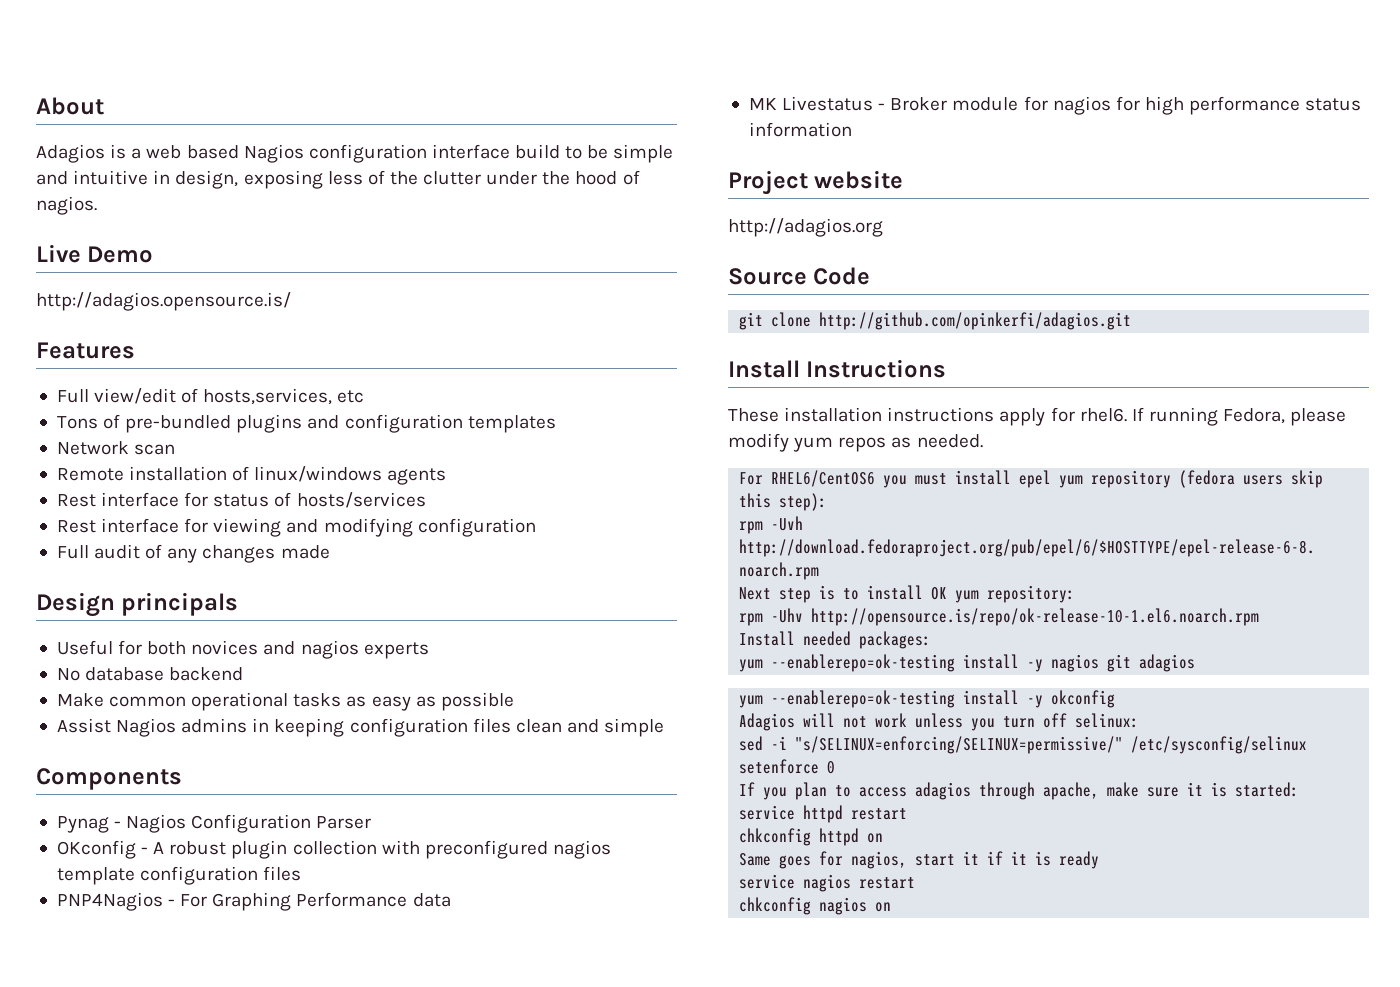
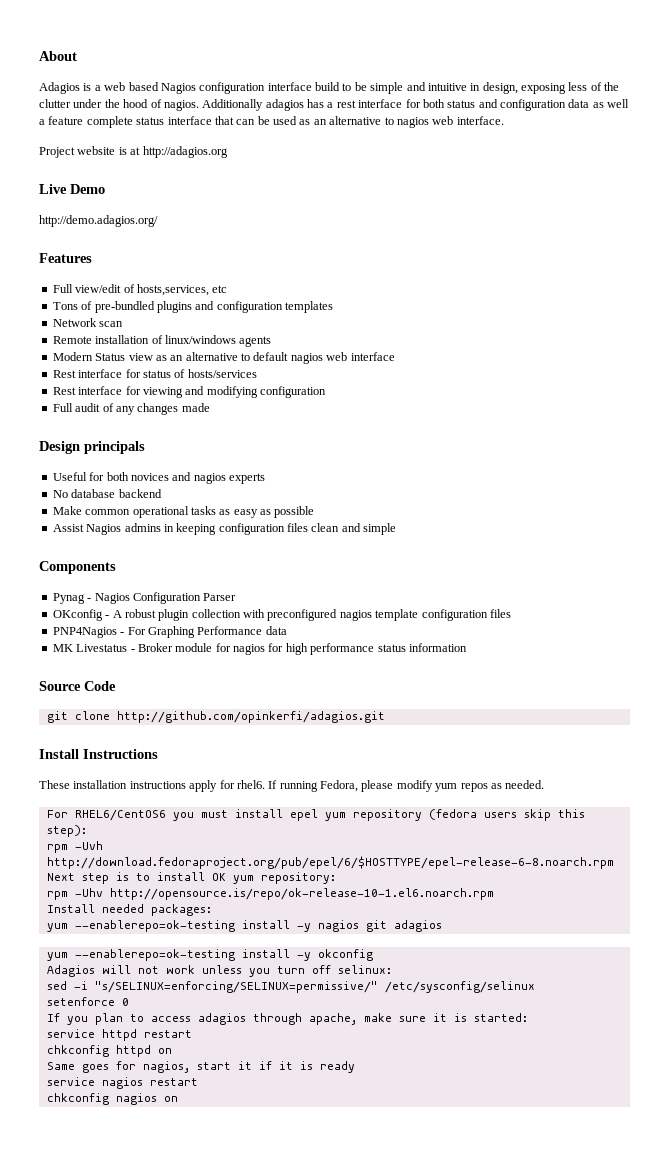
(97, 205) none -> [202,99,630,111] [39,116,504,128] [39,146,228,158] Additionally adagios has a rest interface for both status and configuration data as well a feature complete status interface that can be used as an alternative to nagios web interface. // Project website is at http://adagios.org
[36,292,291,311] http://adagios.opensource.is/ -> [39,215,158,227] http://demo.adagios.org/
(447, 476) none -> [52,352,395,364] // Modern Status view as an alternative to default nagios web interface
[728,170,904,195] [728,218,883,237] // Project website // http://adagios.org -> (467, 647) none

